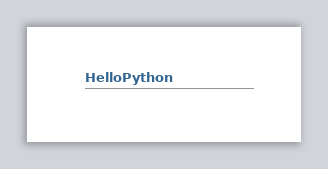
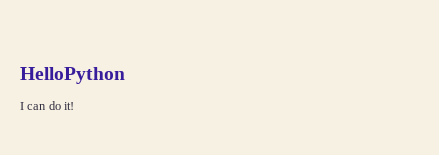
(173, 78) none -> [20,101,75,110] // I can do it!

